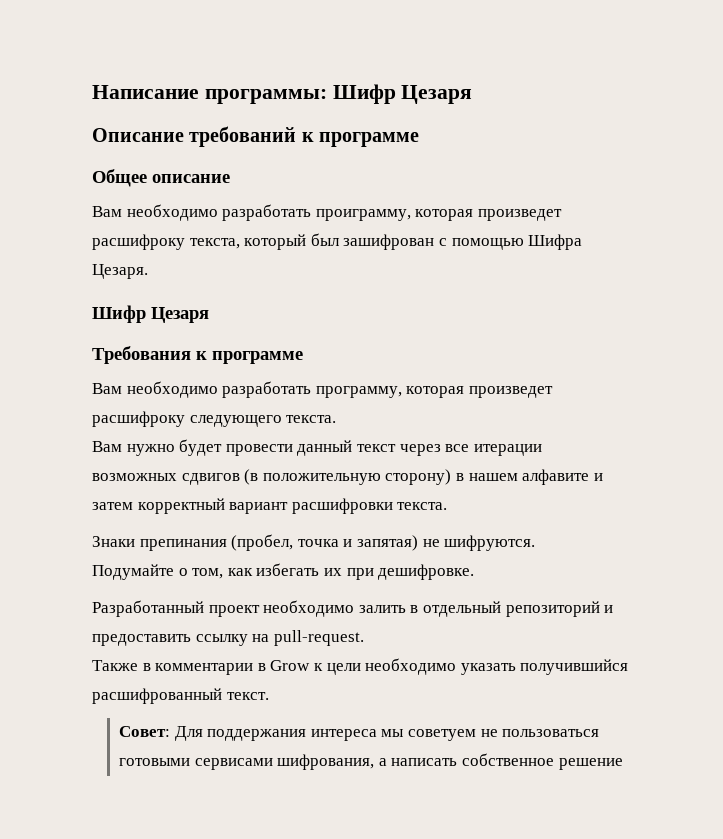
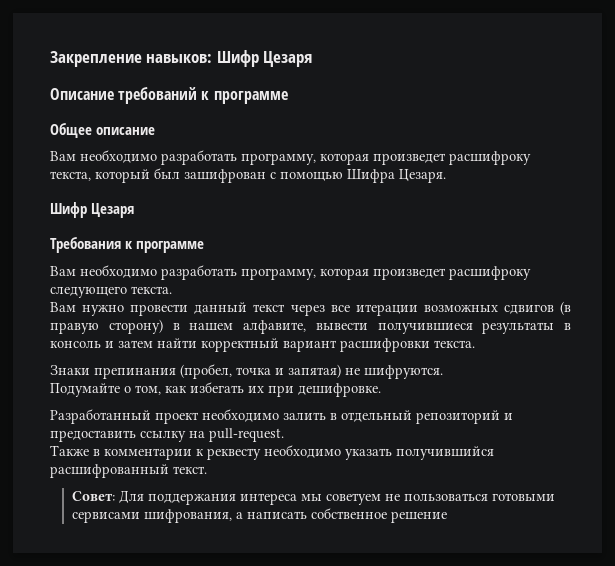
[92,85,327,104] Написание программы: -> [50,51,213,67] Закрепление навыков:
[315,209,411,221] проиграмму, -> [241,153,316,165] программу,
[179,439,223,456] будет -> (125, 310) none
[262,473,381,485] положительную -> [50,322,99,334] правую
[522,469,590,485] алфавите -> [243,320,571,334] [50,341,101,348] алфавите, вывести получившиеся результаты в консоль
(133, 506) none -> [157,338,197,348] найти
[257,660,361,675] в Grow к цели -> [196,448,261,460] к реквесту

